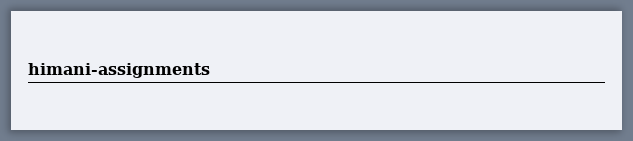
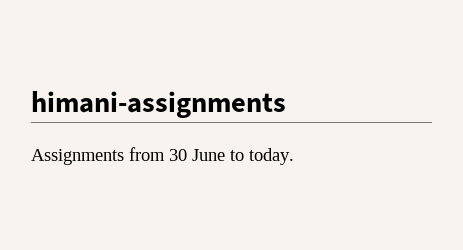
(210, 70) none -> [31,147,294,165] // Assignments from 30 June to today.

